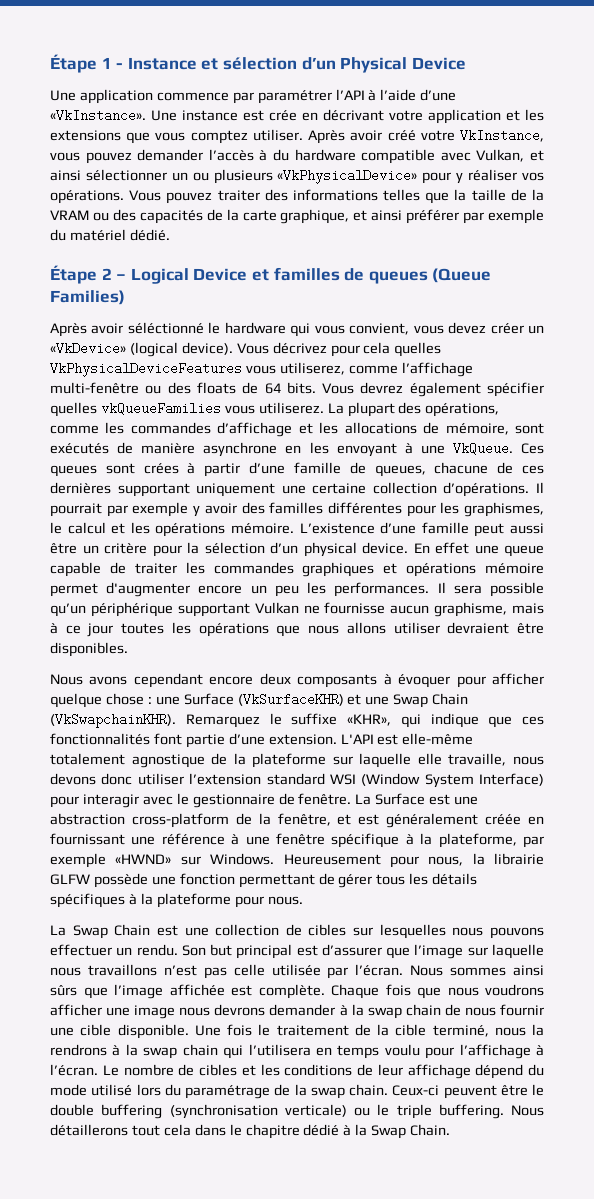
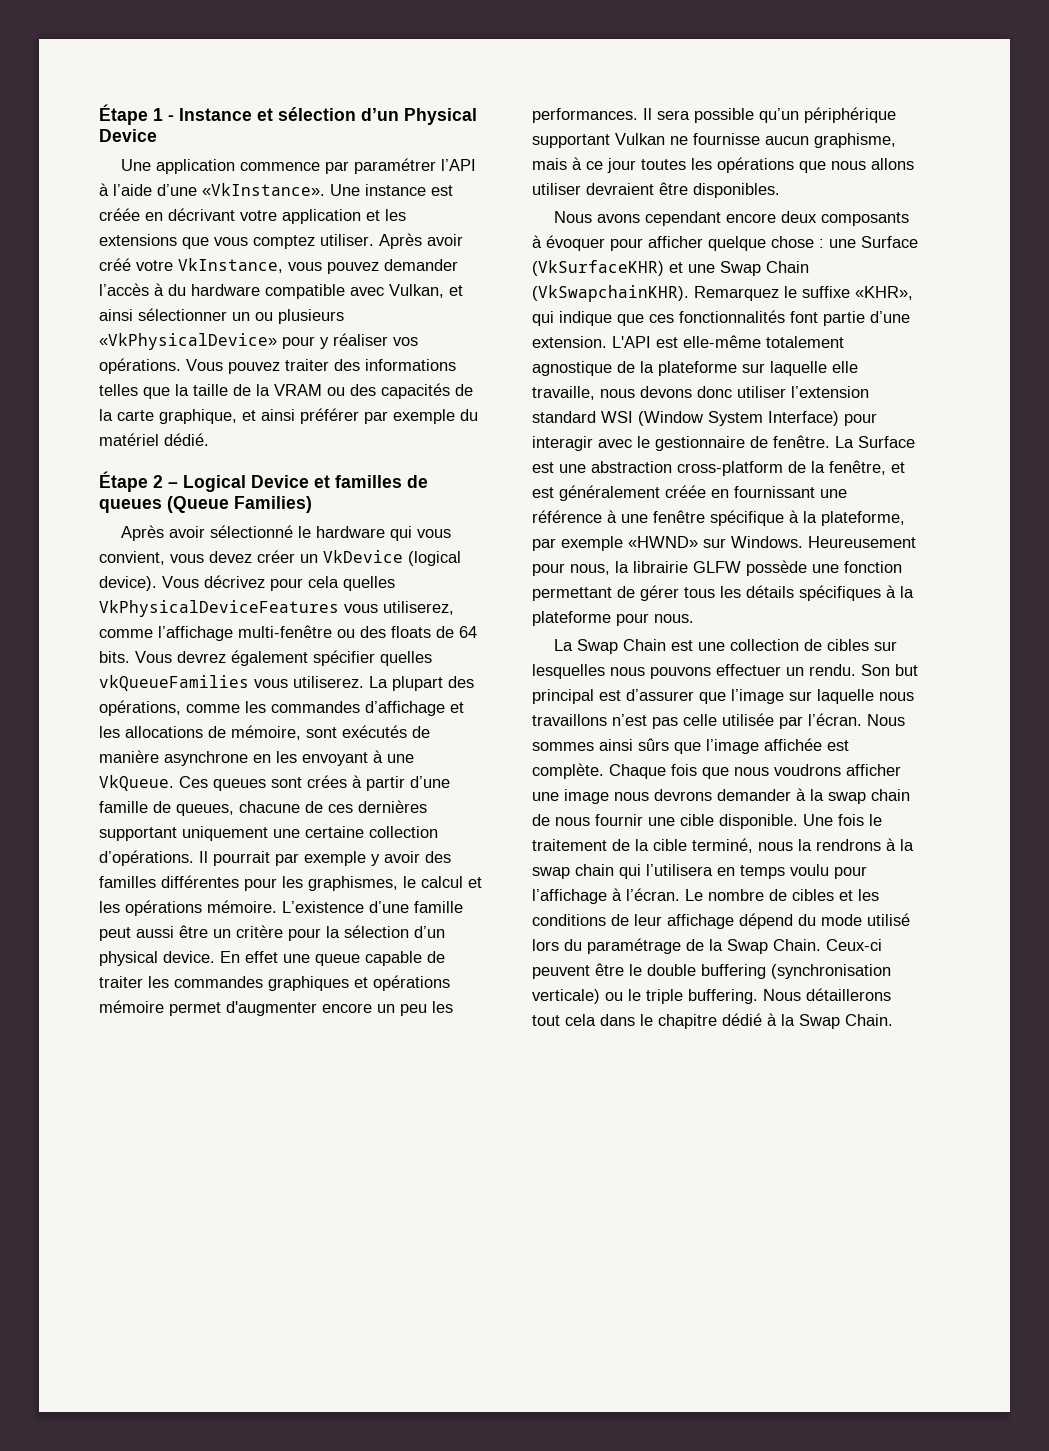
[269,110,297,121] crée -> [99,208,140,221] créée
[127,322,204,334] séléctionné -> [210,525,294,538] sélectionné
[50,342,126,355] «VkDevice» -> [323,550,403,563] VkDevice
[310,1084,388,1099] swap chain. -> [727,939,821,954] Swap Chain.

